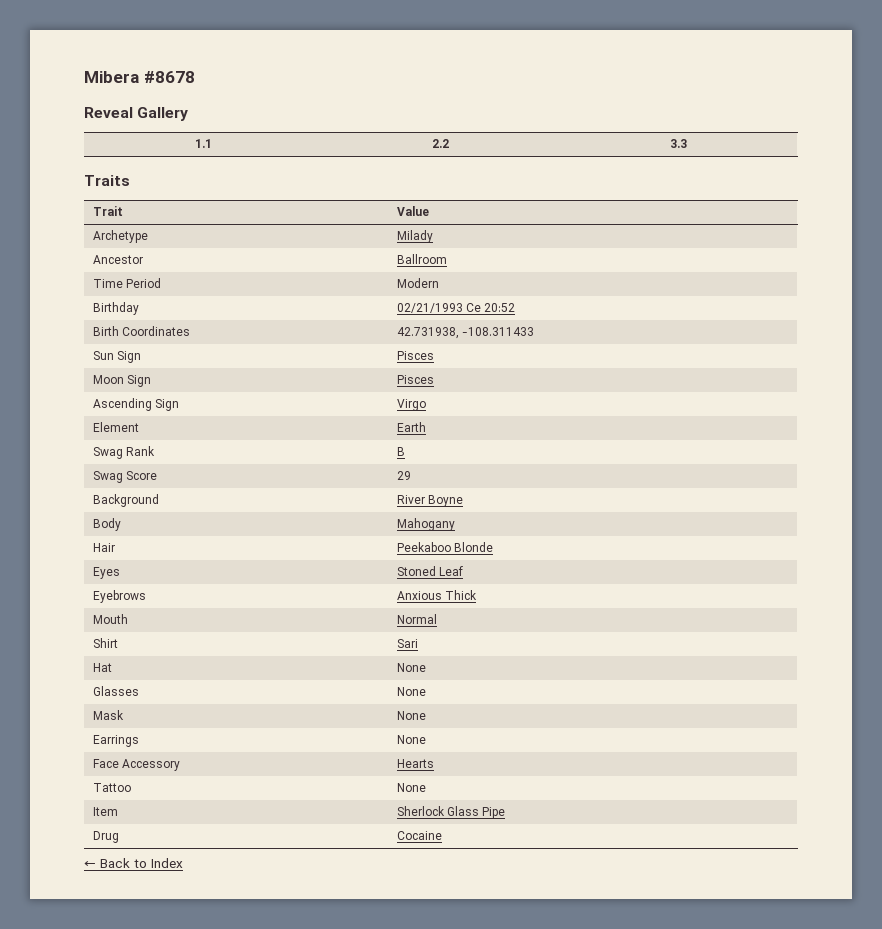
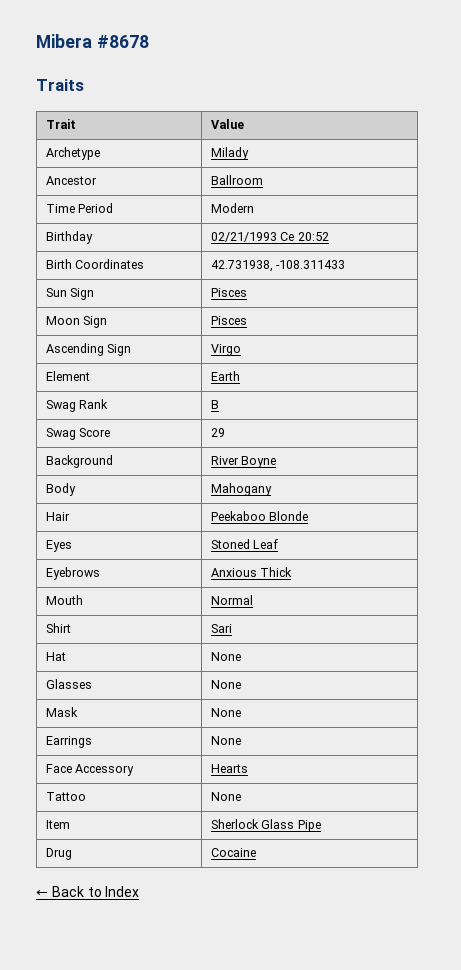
[84,107,189,121] [194,139,212,148] [432,139,449,148] [670,139,687,148] // Reveal Gallery // 1.1 | 2.2 | 3.3 -> (149, 41) none

